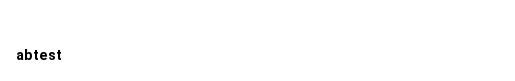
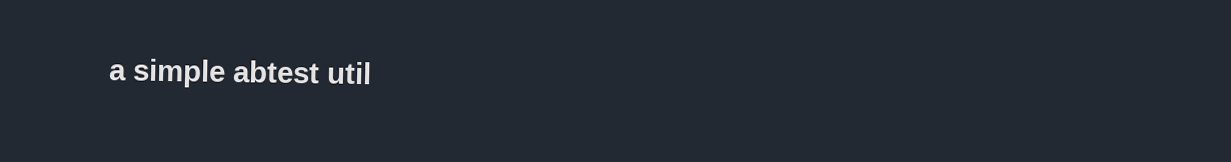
[16,49,62,60] abtest -> [108,58,372,88] a simple abtest util

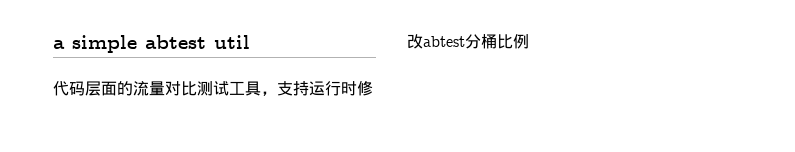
(372, 73) none -> [53,80,373,96] [407,34,529,49] // 代码层面的流量对比测试工具，支持运行时修改abtest分桶比例

